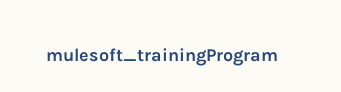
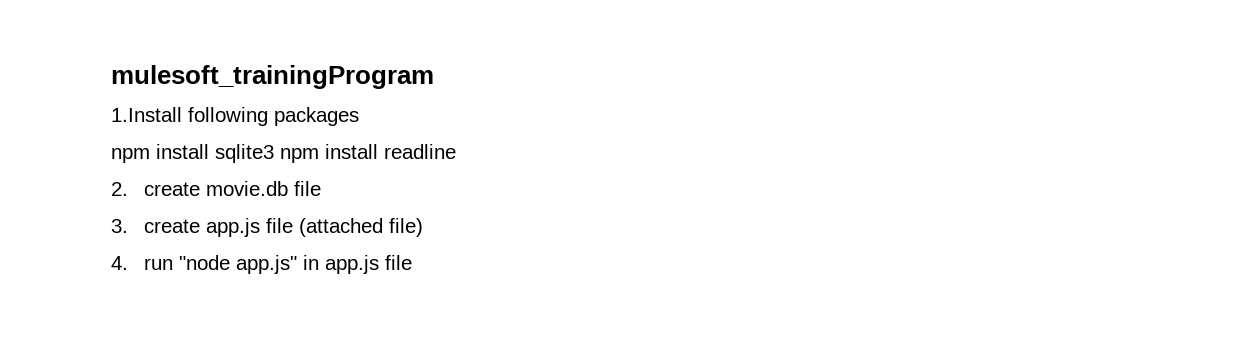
(278, 57) none -> [111,107,359,126] [111,144,456,163] [111,181,321,196] [111,218,423,237] [111,255,412,274] // 1.Install following packages // npm install sqlite3 npm install readline // 2. create movie.db file // 3. create app.js file (attached file) // 4. run "node app.js" in app.js file

